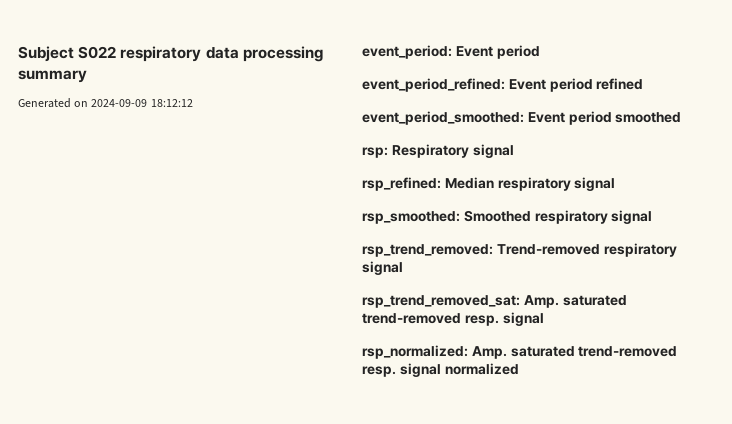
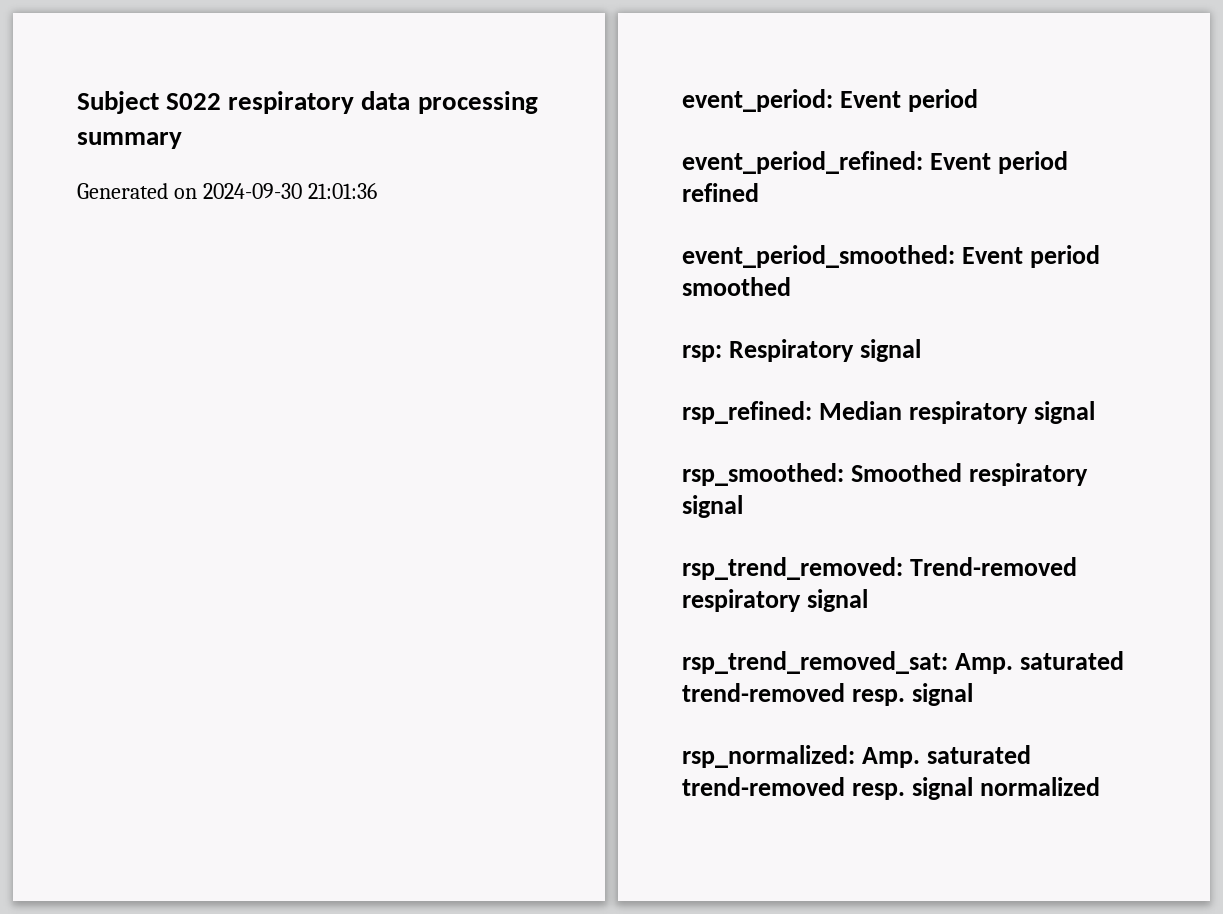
[91,99,193,107] 2024-09-09 18:12:12 -> [202,183,377,199] 2024-09-30 21:01:36

